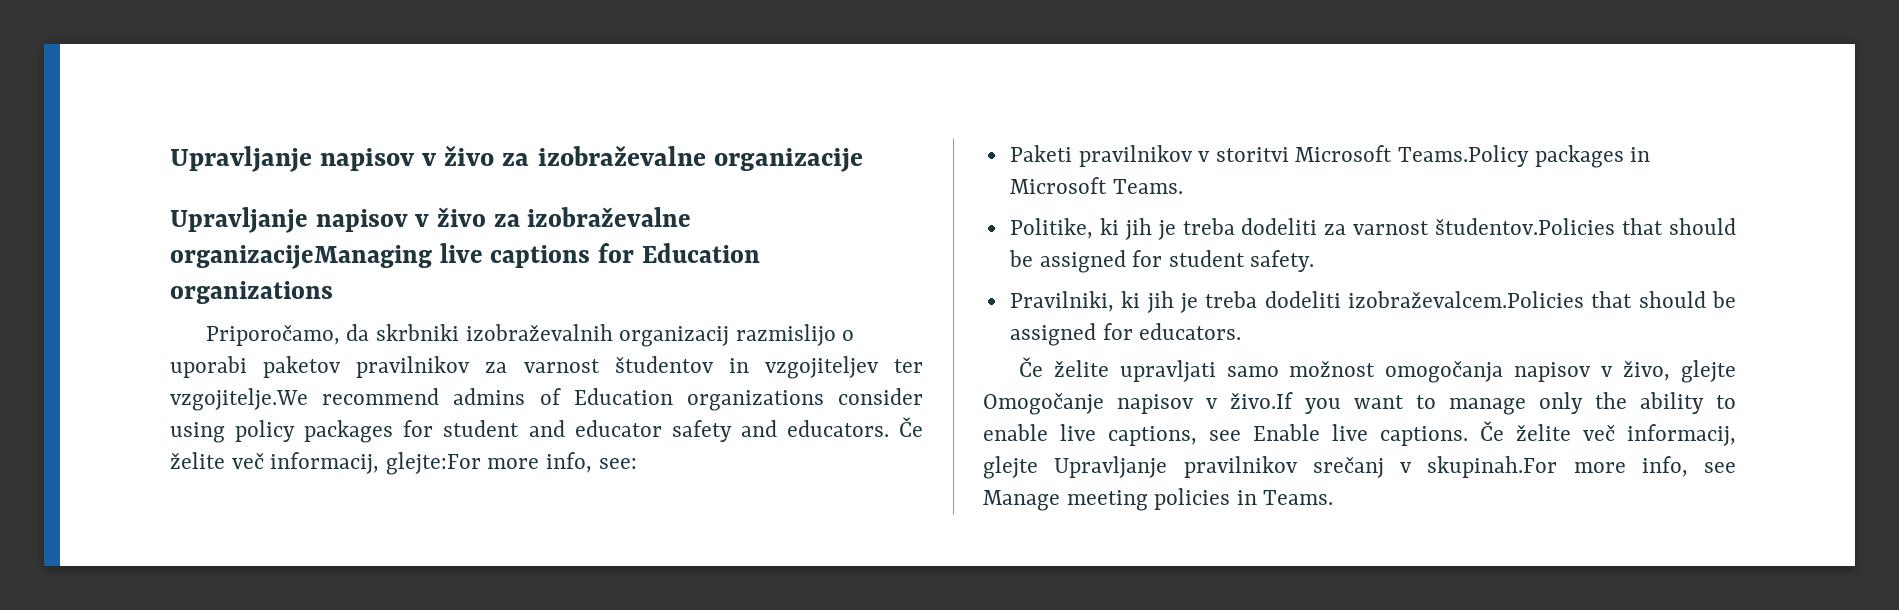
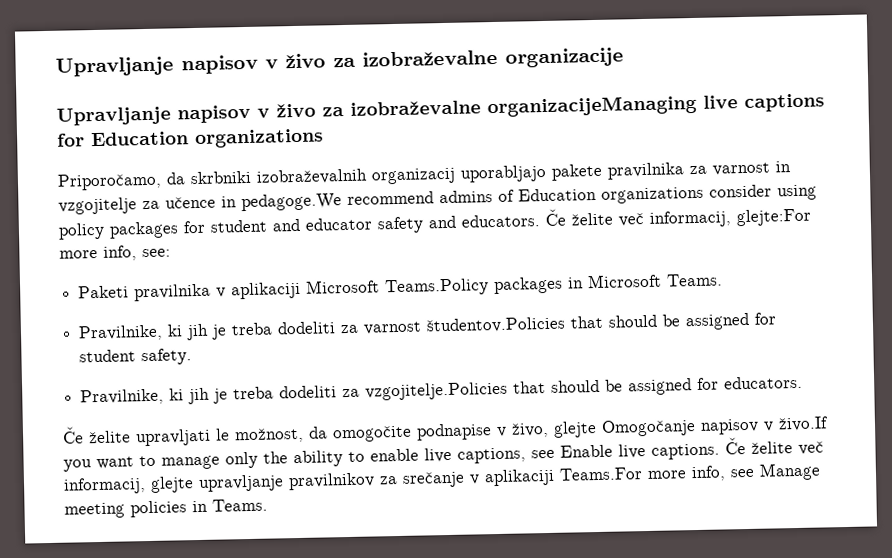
[735,324,855,346] [170,356,923,379] [170,388,308,411] razmislijo o uporabi paketov pravilnikov za varnost študentov in vzgojiteljev ter vzgojitelje.We -> [460,161,791,183] [58,193,342,215] uporabljajo pakete pravilnika za varnost in vzgojitelje za učence in pedagoge.We
[1078,145,1289,167] pravilnikov v storitvi -> [134,281,302,302] pravilnika v aplikaciji
[1009,218,1093,239] Politike, -> [78,324,164,342] Pravilnike,
[1009,291,1584,313] Pravilniki, ki jih je treba dodeliti izobraževalcem.Policies -> [80,381,509,406] Pravilnike, ki jih je treba dodeliti za vzgojitelje.Policies
[1226,360,1592,383] samo možnost omogočanja napisov -> [215,423,492,444] le možnost, da omogočite podnapise
[1054,456,1558,478] Upravljanje pravilnikov srečanj v skupinah.For -> [198,467,643,492] upravljanje pravilnikov za srečanje v aplikaciji Teams.For

